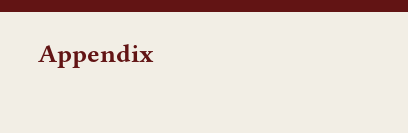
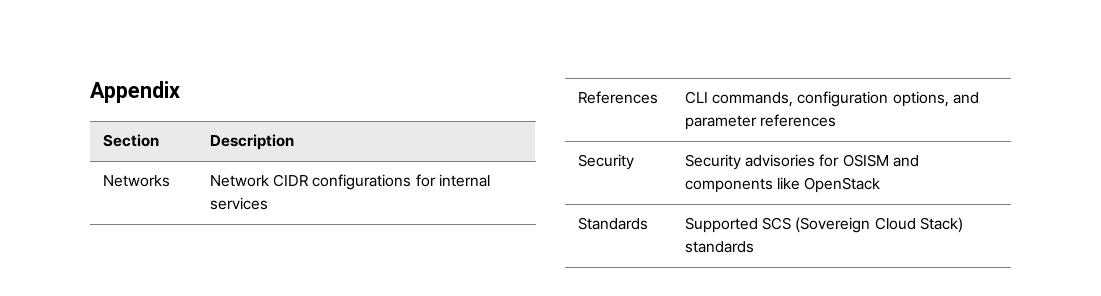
(154, 56) none -> [103,134,160,147] [210,134,295,150] [103,175,171,187] [210,174,490,190] [210,197,269,210] [578,91,659,104] [685,91,979,107] [685,114,837,130] [578,154,635,170] [685,154,919,170] [685,177,881,193] [578,217,649,230] [685,217,963,233] [685,241,755,253] // Section | Description // Networks | Network CIDR configurations for internal services // References | CLI commands, configuration options, and parameter references // Security | Security advisories for OSISM and components like OpenStack // Standards | Supported SCS (Sovereign Cloud Stack) standards

